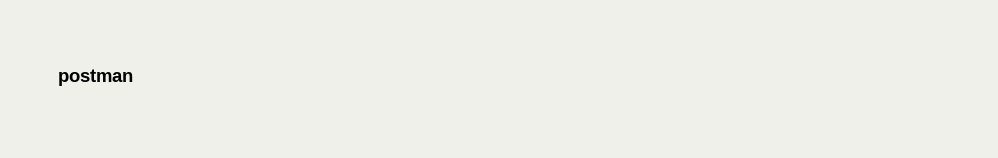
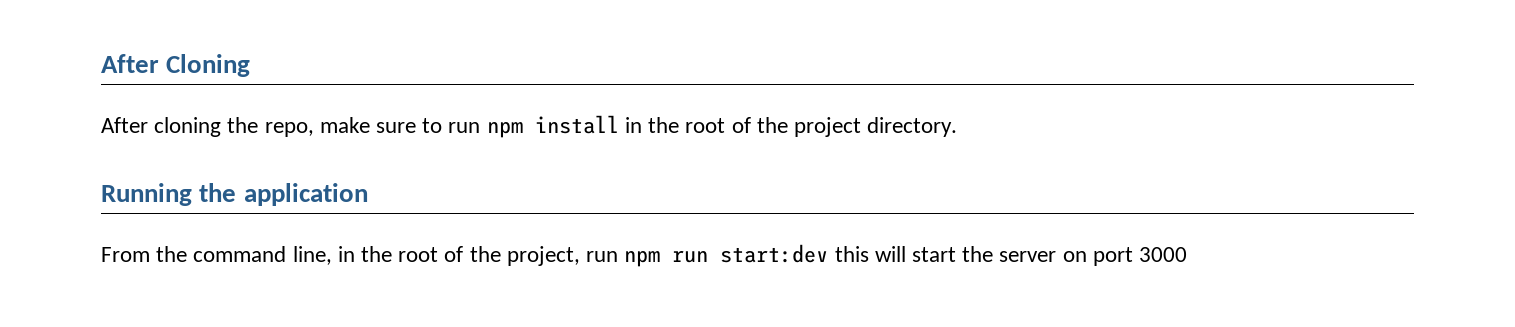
[58,69,133,86] postman -> [101,54,251,77] [101,115,958,138] [101,183,368,206] [101,244,1187,267] After Cloning // After cloning the repo, make sure to run npm install in the root of the project directory. // Running the application // From the command line, in the root of the project, run npm run start:dev this will start the server on port 3000

